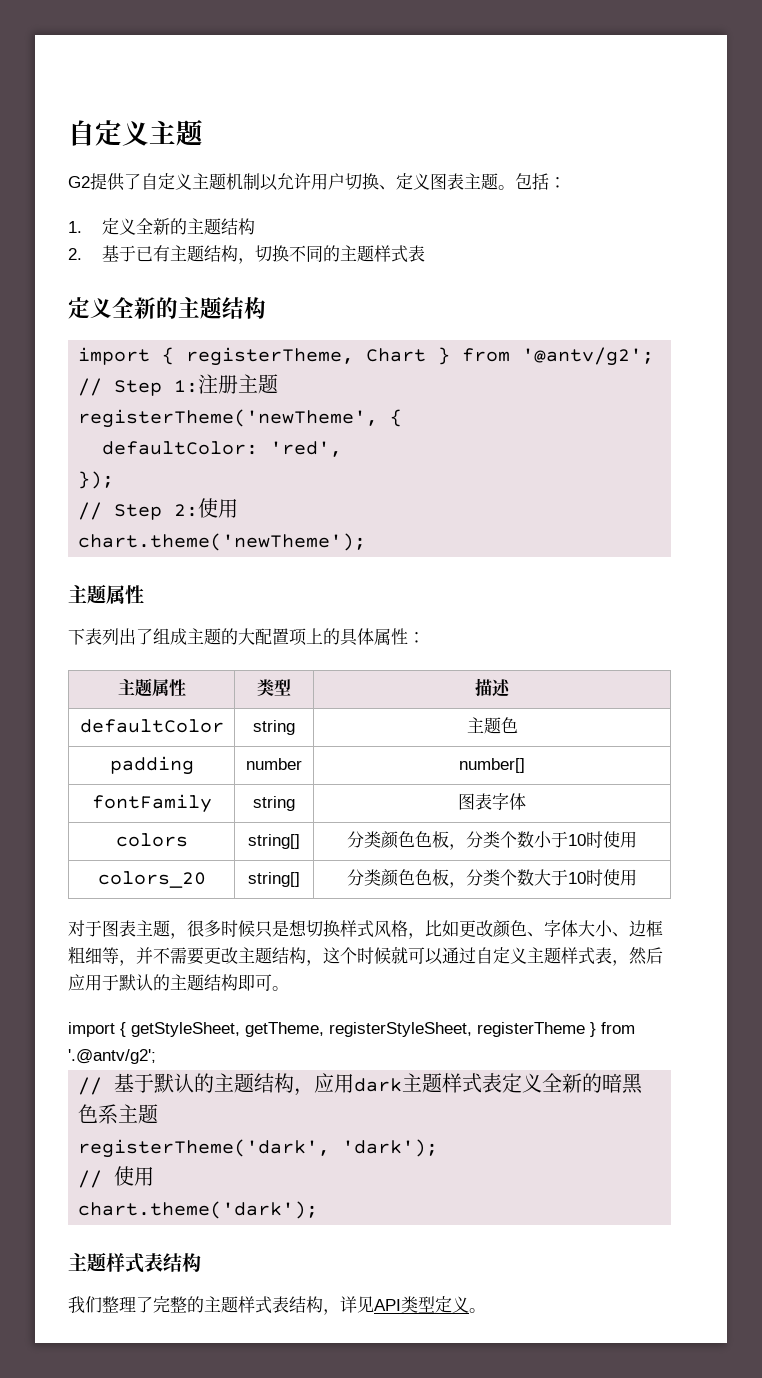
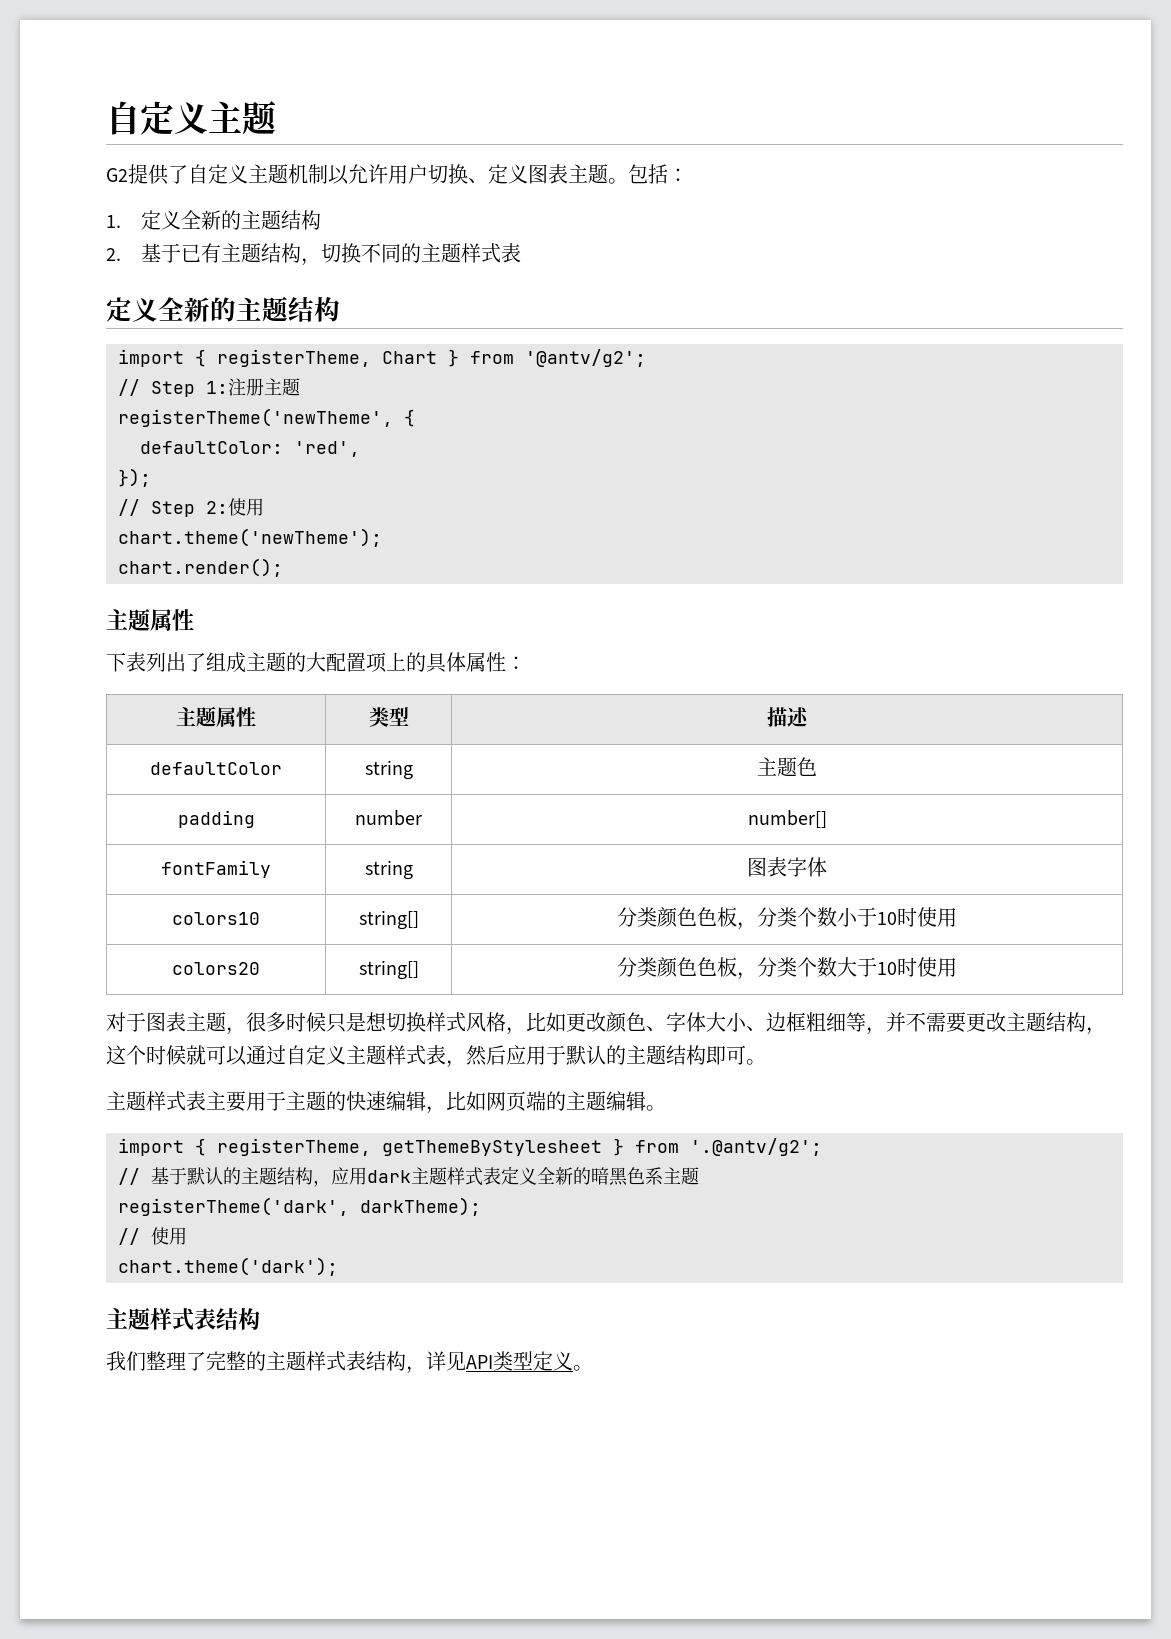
(367, 542) none -> [118,558,283,577] // chart.render();
[115,833,188,847] colors -> [172,912,260,925] colors10
[97,871,206,888] colors_20 -> [172,962,260,975] colors20
[68,1022,585,1037] import { getStyleSheet, getTheme, registerStyleSheet, registerTheme -> [106,1091,666,1114] [118,1138,602,1156] 主题样式表主要用于主题的快速编辑，比如网页端的主题编辑。 // import { registerTheme, getThemeByStylesheet
[342,1139,439,1157] 'dark'); -> [360,1197,481,1216] darkTheme);

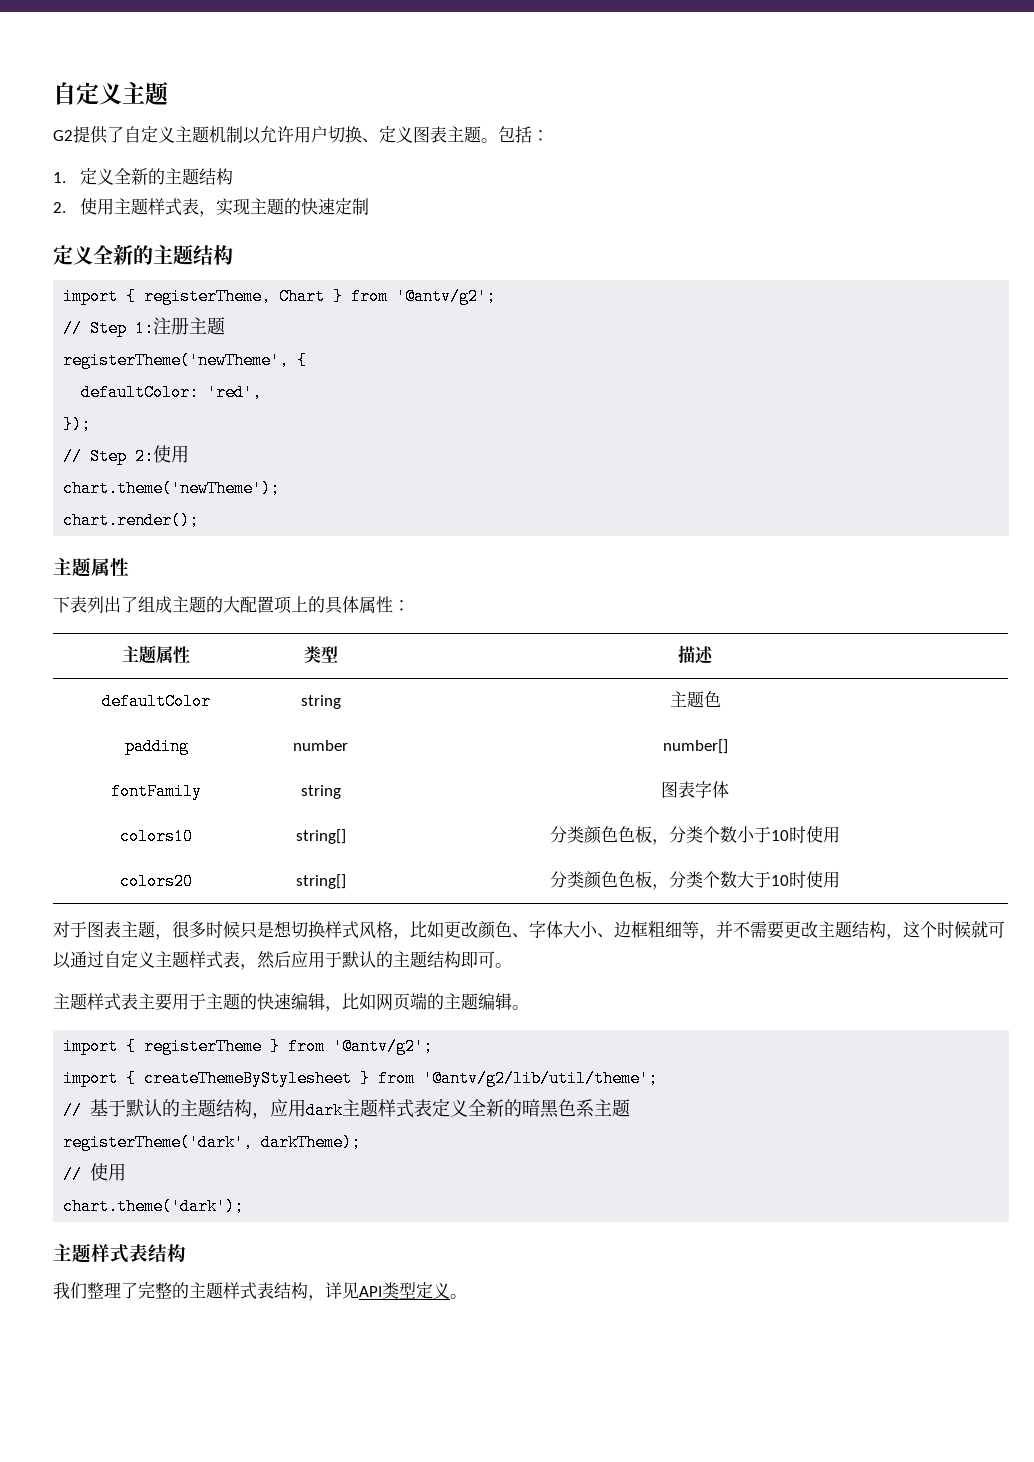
[141,243,522,266] 基于已有主题结构，切换不同的主题样式表 -> [79,198,369,217] 使用主题样式表，实现主题的快速定制
[217,1138,822,1156] registerTheme, getThemeByStylesheet } from '.@antv/g2'; -> [144,1038,434,1055] [63,1070,659,1087] registerTheme } from '@antv/g2'; // import { createThemeByStylesheet } from '@antv/g2/lib/util/theme';

